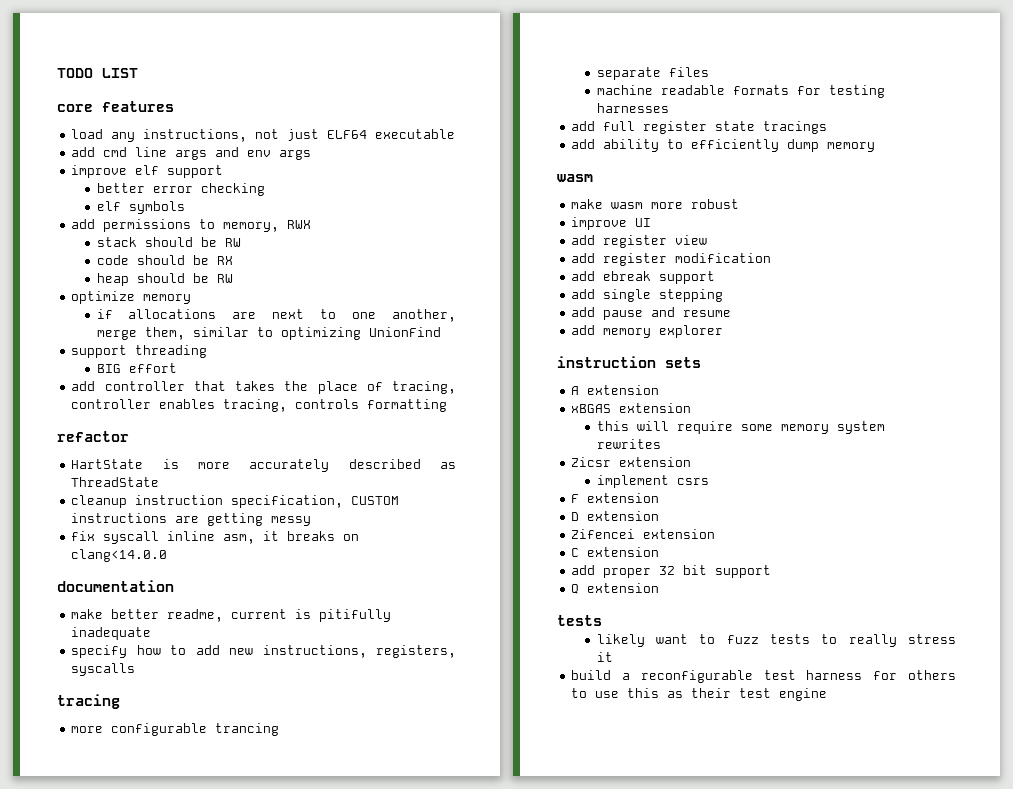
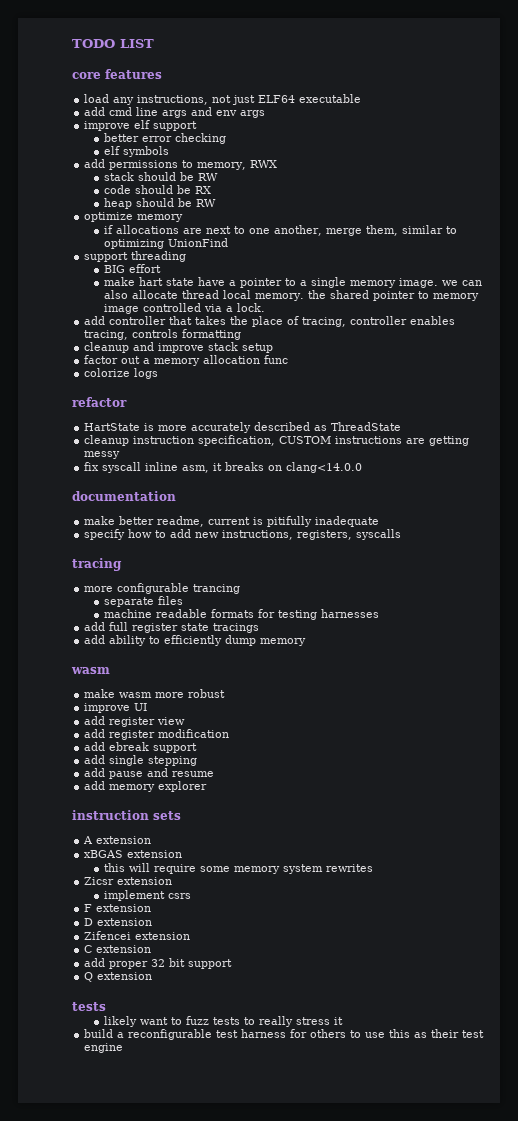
(177, 368) none -> [103,277,482,288] [103,290,479,301] [103,303,265,314] // make hart state have a pointer to a single memory image. we can also allocate thread local memory. the shared pointer to memory image controlled via a lock.
(448, 405) none -> [84,342,274,353] [84,355,289,366] [84,368,159,379] // cleanup and improve stack setup // factor out a memory allocation func // colorize logs

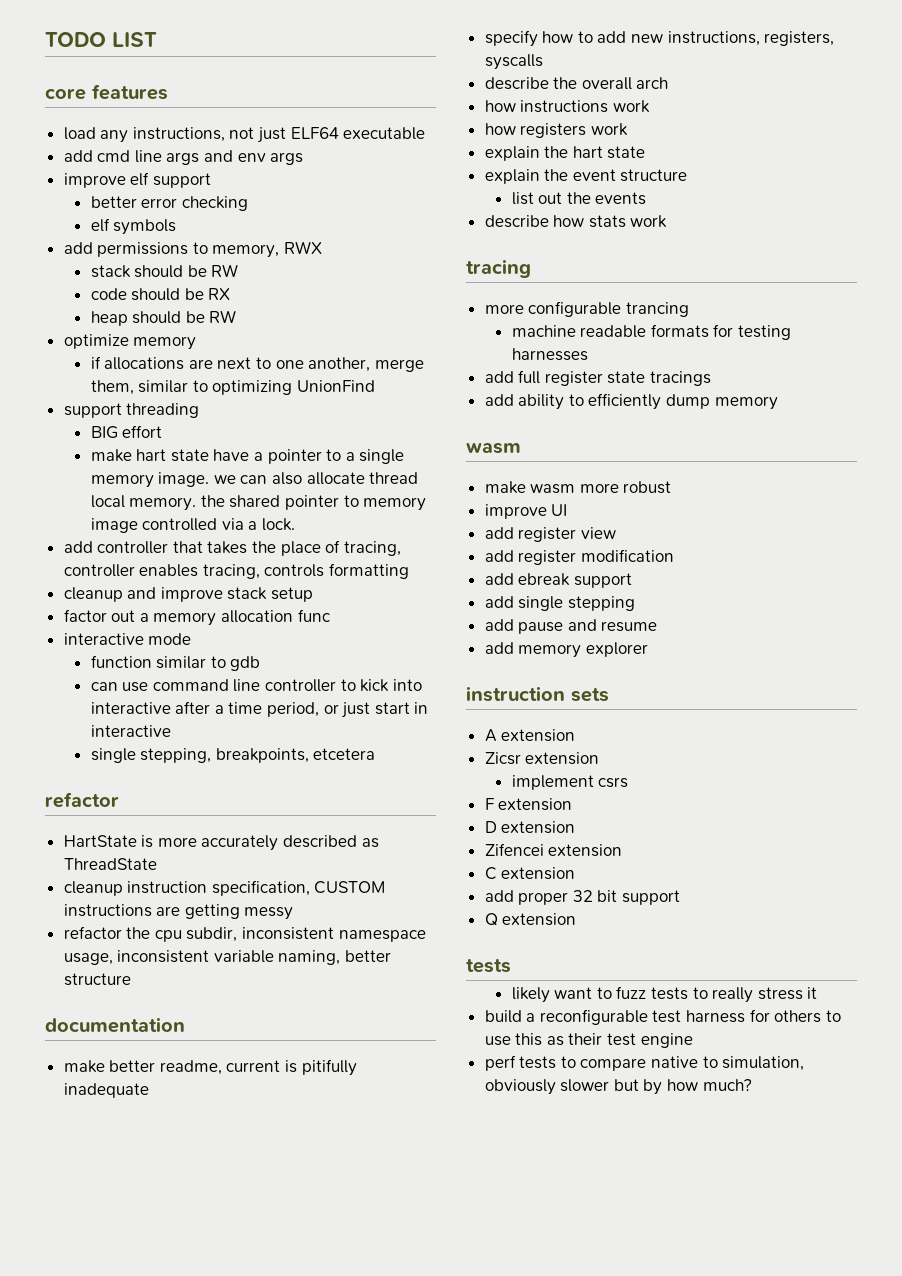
[84,368,159,379] colorize logs -> [63,633,192,645] [90,655,261,671] [90,679,422,692] [90,701,429,718] [90,725,171,737] [90,748,376,763] interactive mode // function similar to gdb // can use command line controller to kick into interactive after a time period, or just start in interactive // single stepping, breakpoints, etcetera
[84,462,363,473] fix syscall inline asm, it breaks on clang<14.0.0 -> [63,926,426,942] [63,950,392,965] [63,973,131,986] refactor the cpu subdir, inconsistent namespace usage, inconsistent variable naming, better structure
(402, 534) none -> [484,77,669,90] [484,100,650,113] [484,123,628,138] [484,146,646,161] [484,169,688,184] [511,192,647,205] [484,215,668,228] // describe the overall arch // how instructions work // how registers work // explain the hart state // explain the event structure // list out the events // describe how stats work
[103,596,183,607] // separate files -> (689, 309) none
[84,850,183,858] [103,863,373,874] // xBGAS extension // this will require some memory system rewrites -> (576, 735) none
(124, 1048) none -> [484,1055,805,1071] [484,1079,752,1095] // perf tests to compare native to simulation, obviously slower but by how much?

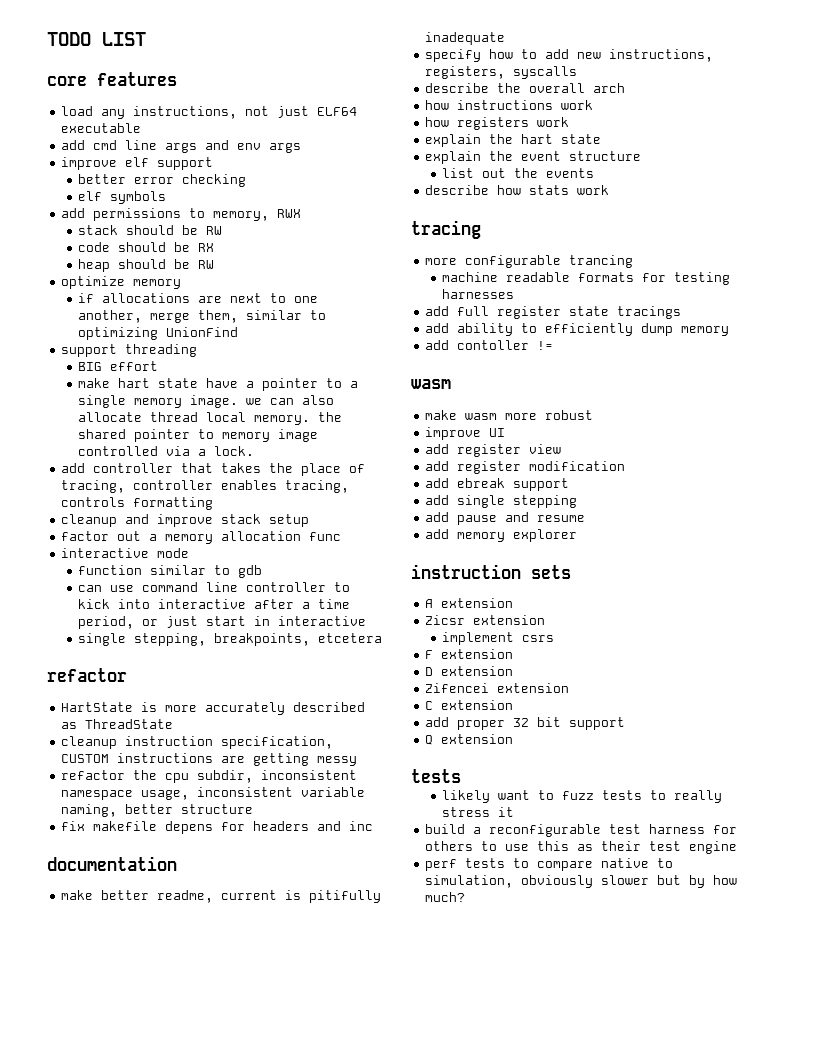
(131, 979) none -> [61,821,374,834] // fix makefile depens for headers and inc
(778, 403) none -> [425,340,554,350] // add contoller !=

